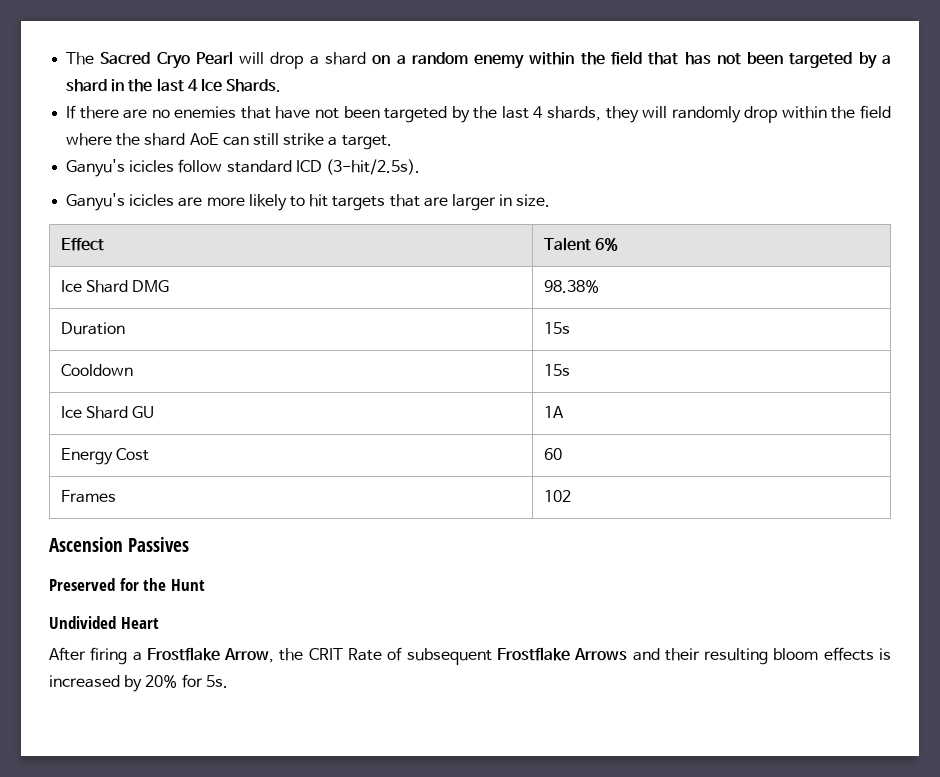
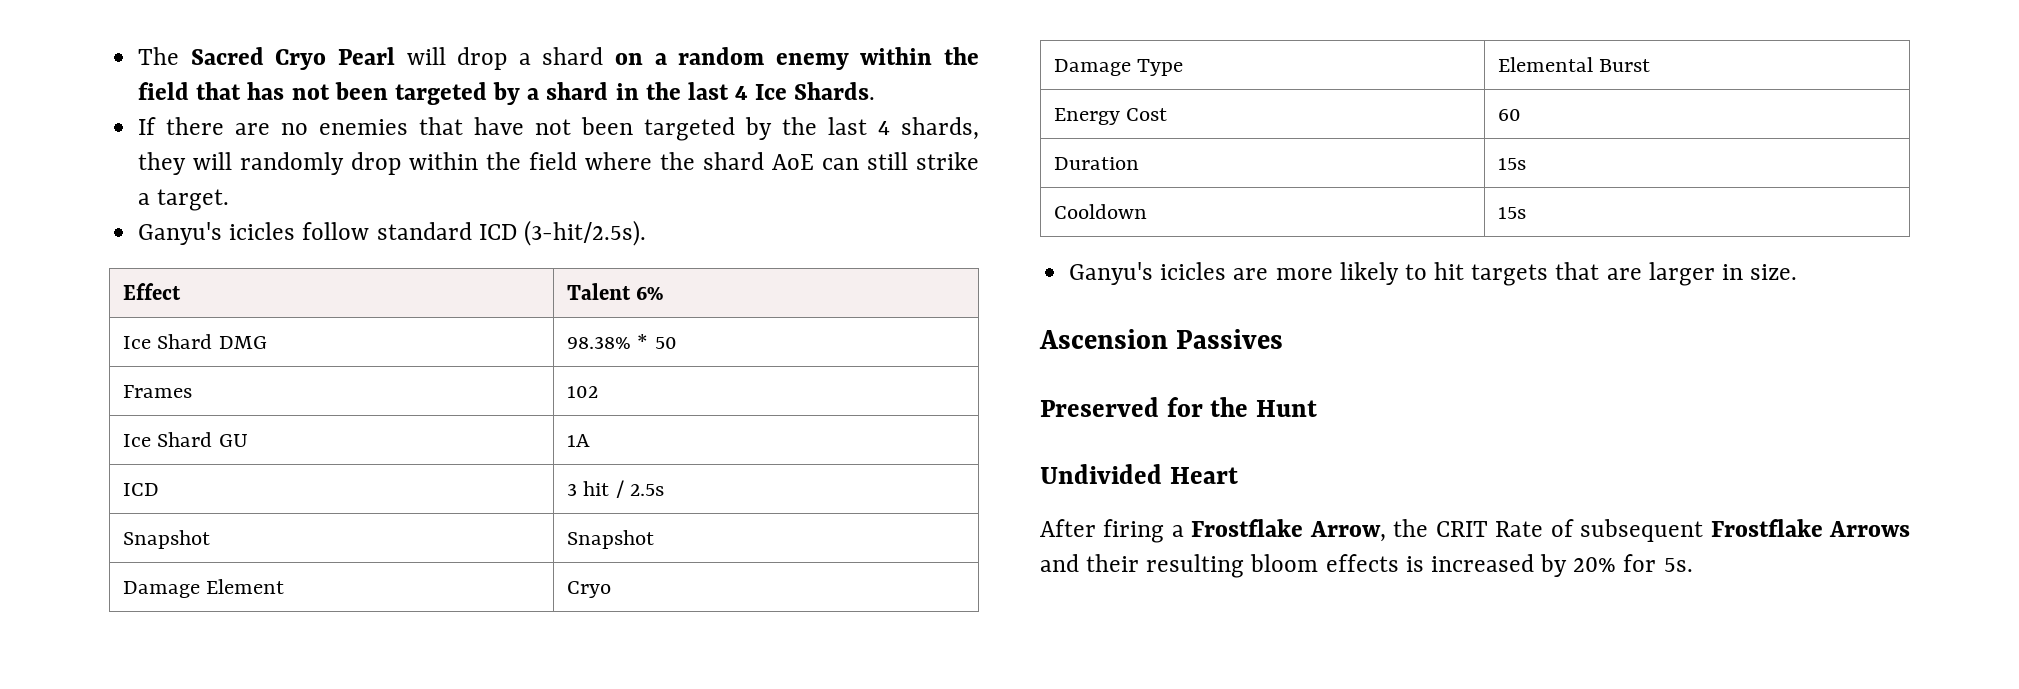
(420, 167) none -> [122,283,181,300] [566,283,664,300] [122,334,267,349] [566,334,677,349] [122,385,192,398] [566,386,598,398] [122,432,248,447] [566,434,590,447] [122,483,159,496] [566,480,665,498] [122,530,210,549] [566,530,654,549] [122,579,285,598] [566,581,611,598] [1053,59,1184,76] [1497,57,1651,72] [1053,108,1168,125] [1497,109,1521,121] [1053,157,1139,170] [1497,158,1526,170] [1053,204,1147,219] [1497,207,1526,219] // Effect | Talent 6% // Ice Shard DMG | 98.38% * 50 // Frames | 102 // Ice Shard GU | 1A // ICD | 3 hit / 2.5s // Snapshot | Snapshot // Damage Element | Cryo // Damage Type | Elemental Burst // Energy Cost | 60 // Duration | 15s // Cooldown | 15s
[61,238,105,251] [544,237,619,251] [61,280,170,293] [544,280,600,293] [61,322,126,335] [544,322,571,334] [61,364,134,376] [544,364,571,376] [61,406,155,419] [544,406,565,418] [61,448,150,465] [544,448,563,460] [61,490,117,503] [544,490,572,502] // Effect | Talent 6% // Ice Shard DMG | 98.38% // Duration | 15s // Cooldown | 15s // Ice Shard GU | 1A // Energy Cost | 60 // Frames | 102 -> (1798, 272) none

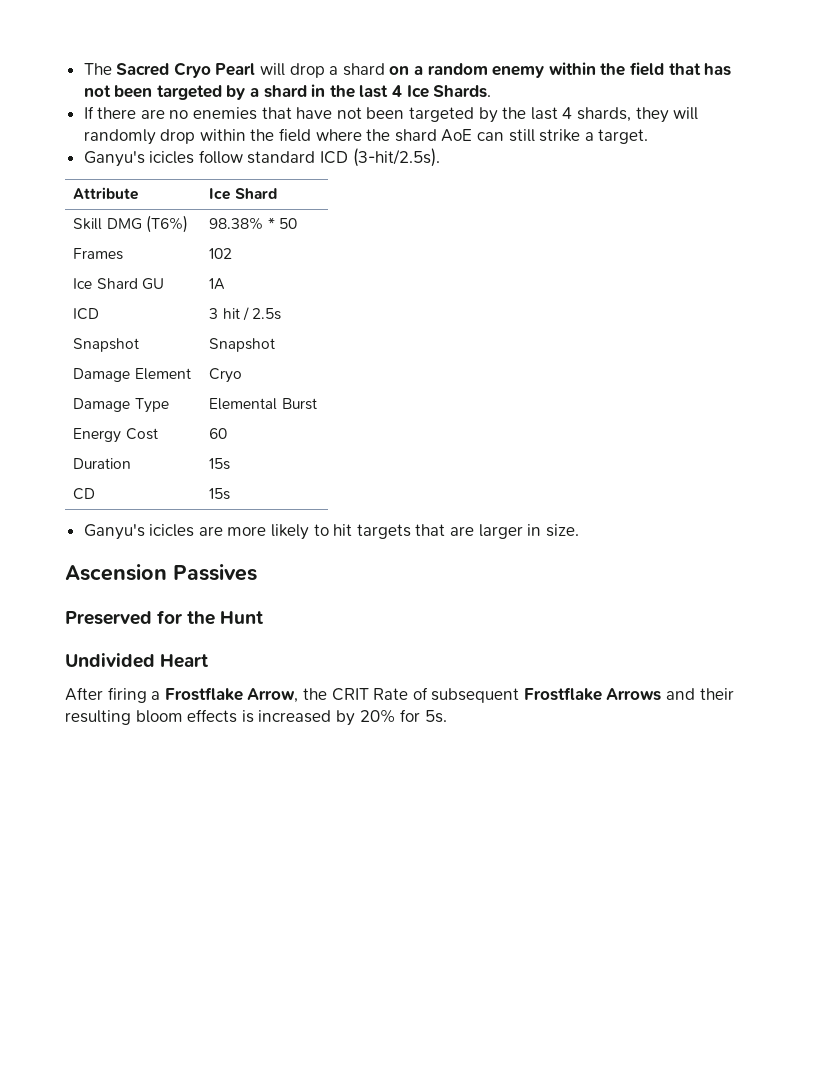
[122,283,181,300] [566,283,664,300] [122,334,213,349] Effect | Talent 6% // Ice Shard -> [73,187,139,200] [209,188,277,200] [73,218,103,230] Attribute | Ice Shard // Skill
(267, 342) none -> [145,215,188,233] (T6%)
[1053,204,1147,219] Cooldown -> [73,488,96,500] CD

